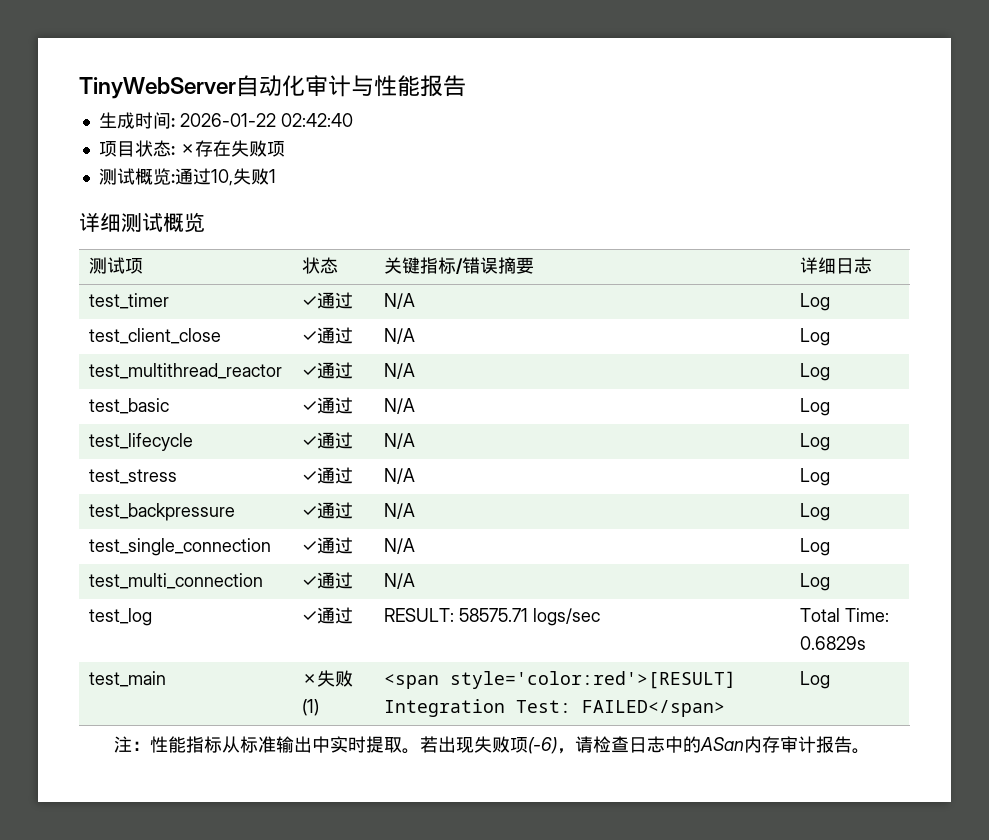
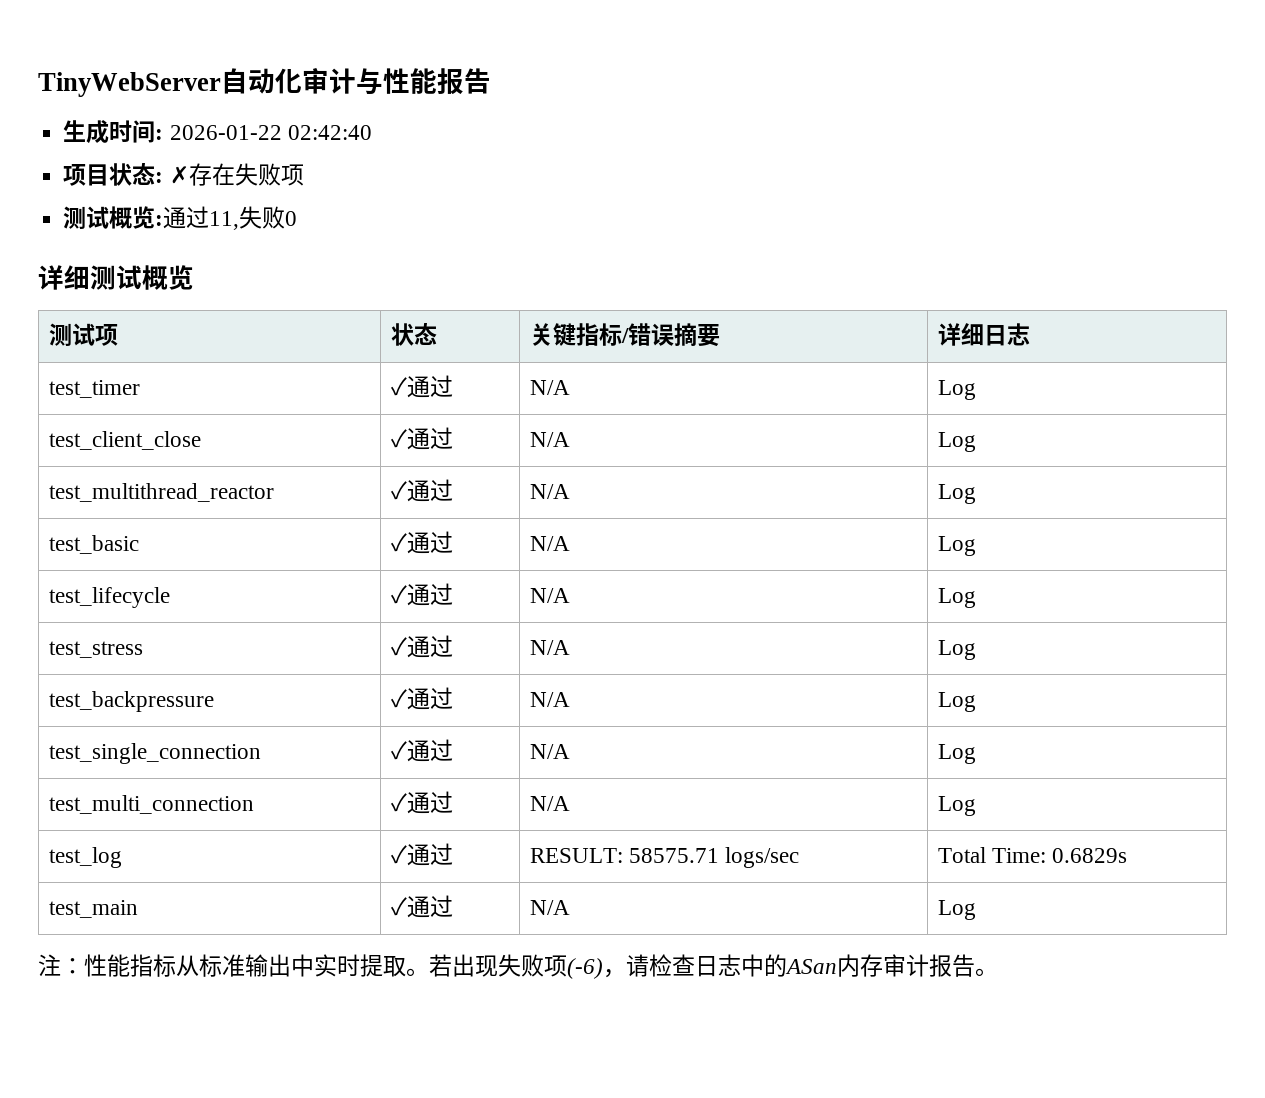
[210,168,276,186] 10,失败1 -> [209,206,298,230] 11,失败0
[301,670,353,687] [301,699,319,716] [383,671,736,689] [383,699,725,717] ✗失败(1) | <span style='color:red'>[RESULT] Integration Test: FAILED</span> -> [390,895,453,918] [529,900,570,915] ✓通过 | N/A

